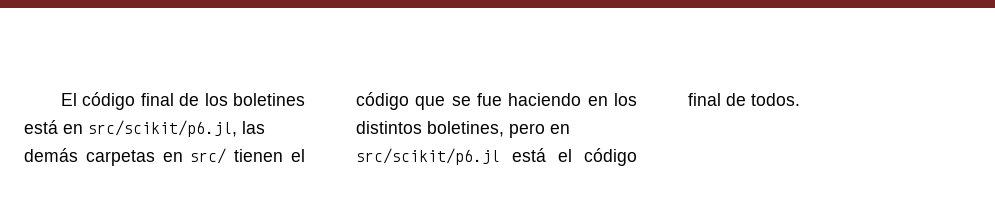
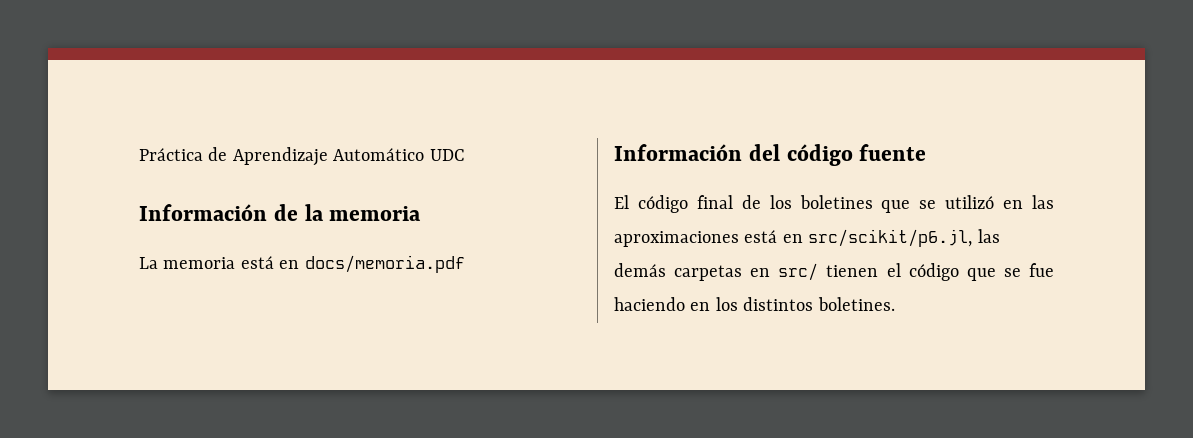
(60, 99) none -> [139,147,464,166] [139,204,422,221] [139,255,465,273] [614,144,927,166] Práctica de Aprendizaje Automático UDC // Información de la memoria // La memoria está en docs/memoria.pdf // Información del código fuente //
(305, 99) none -> [881,195,1054,213] [614,231,739,247] que se utilizó en las aproximaciones
[427,121,570,138] [356,148,637,166] [688,93,800,106] boletines, pero en src/scikit/p6.jl está el código final de todos. -> [817,297,895,311] boletines.

